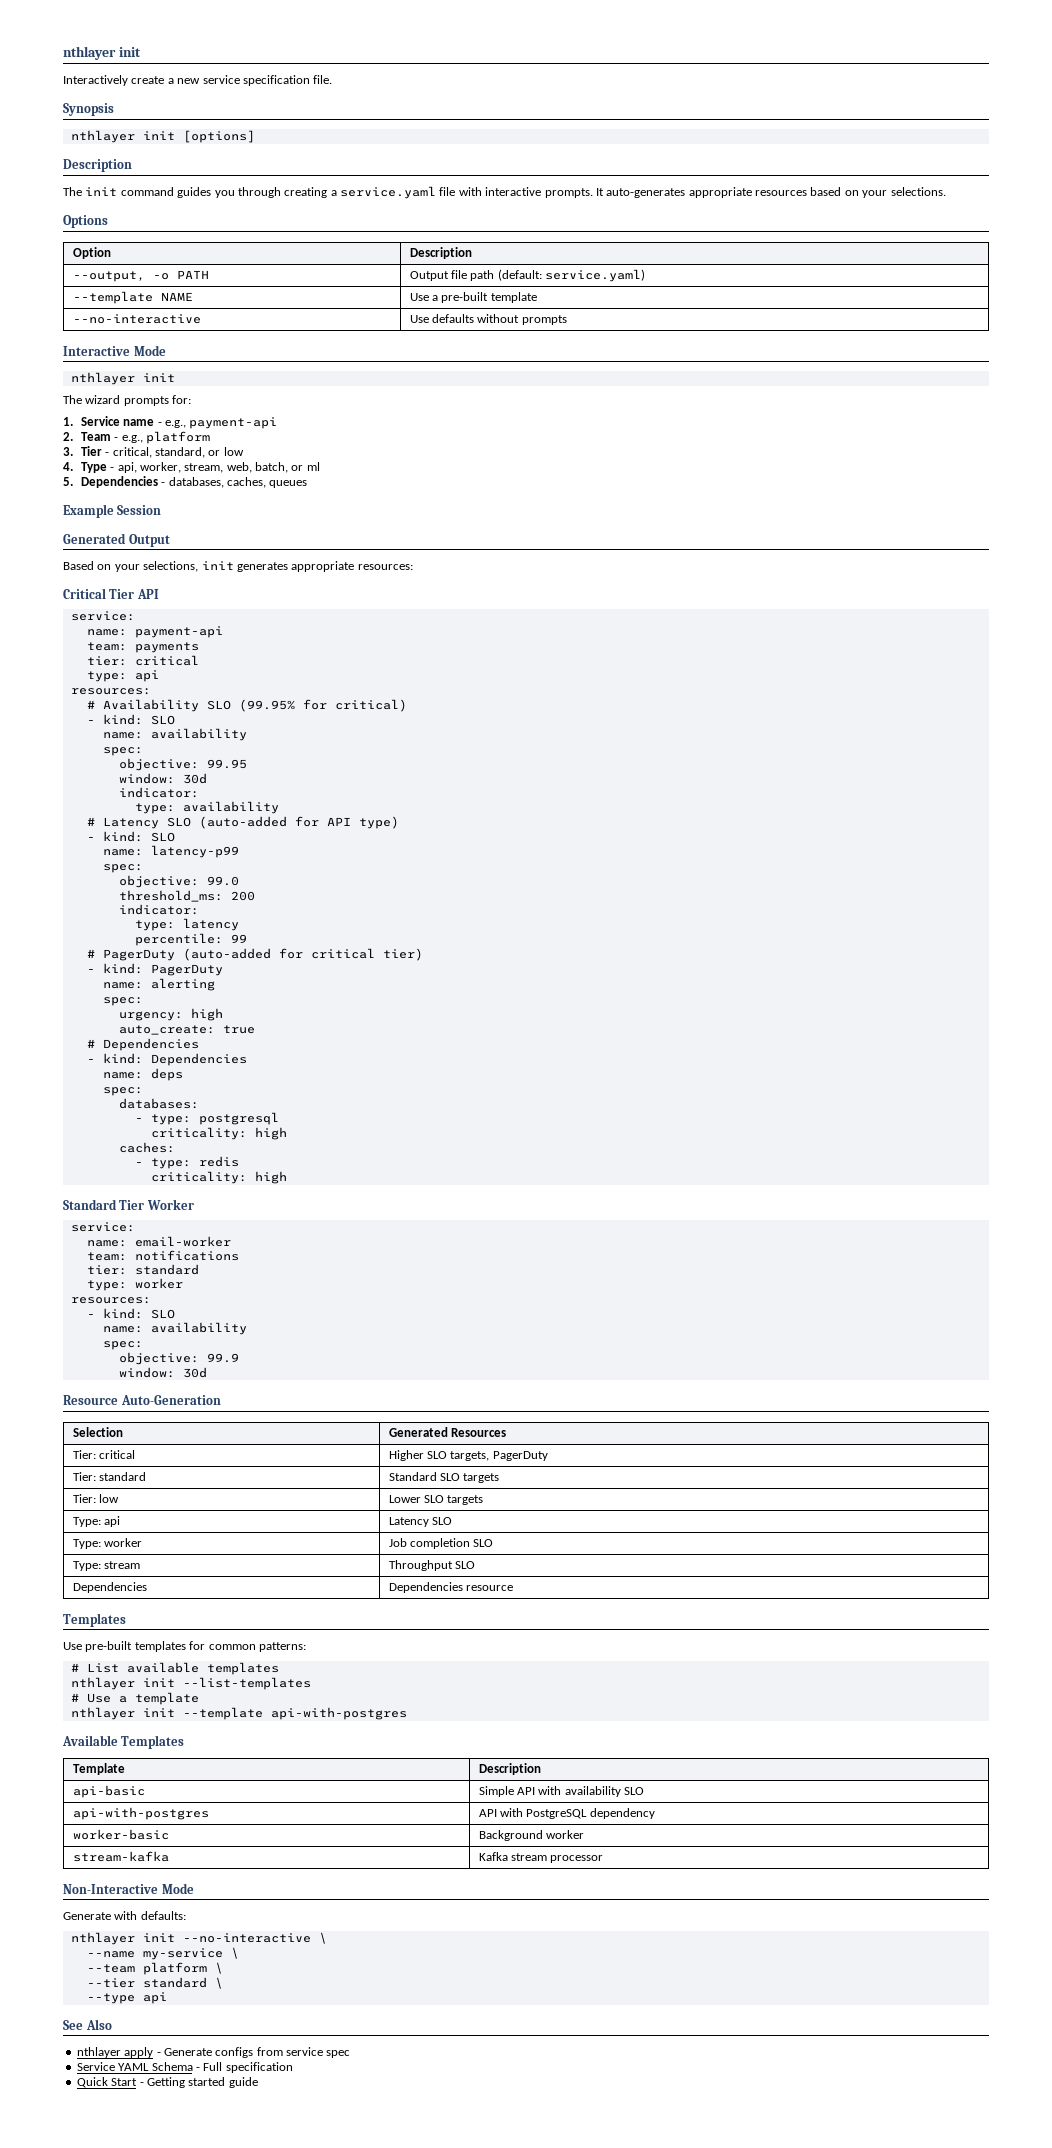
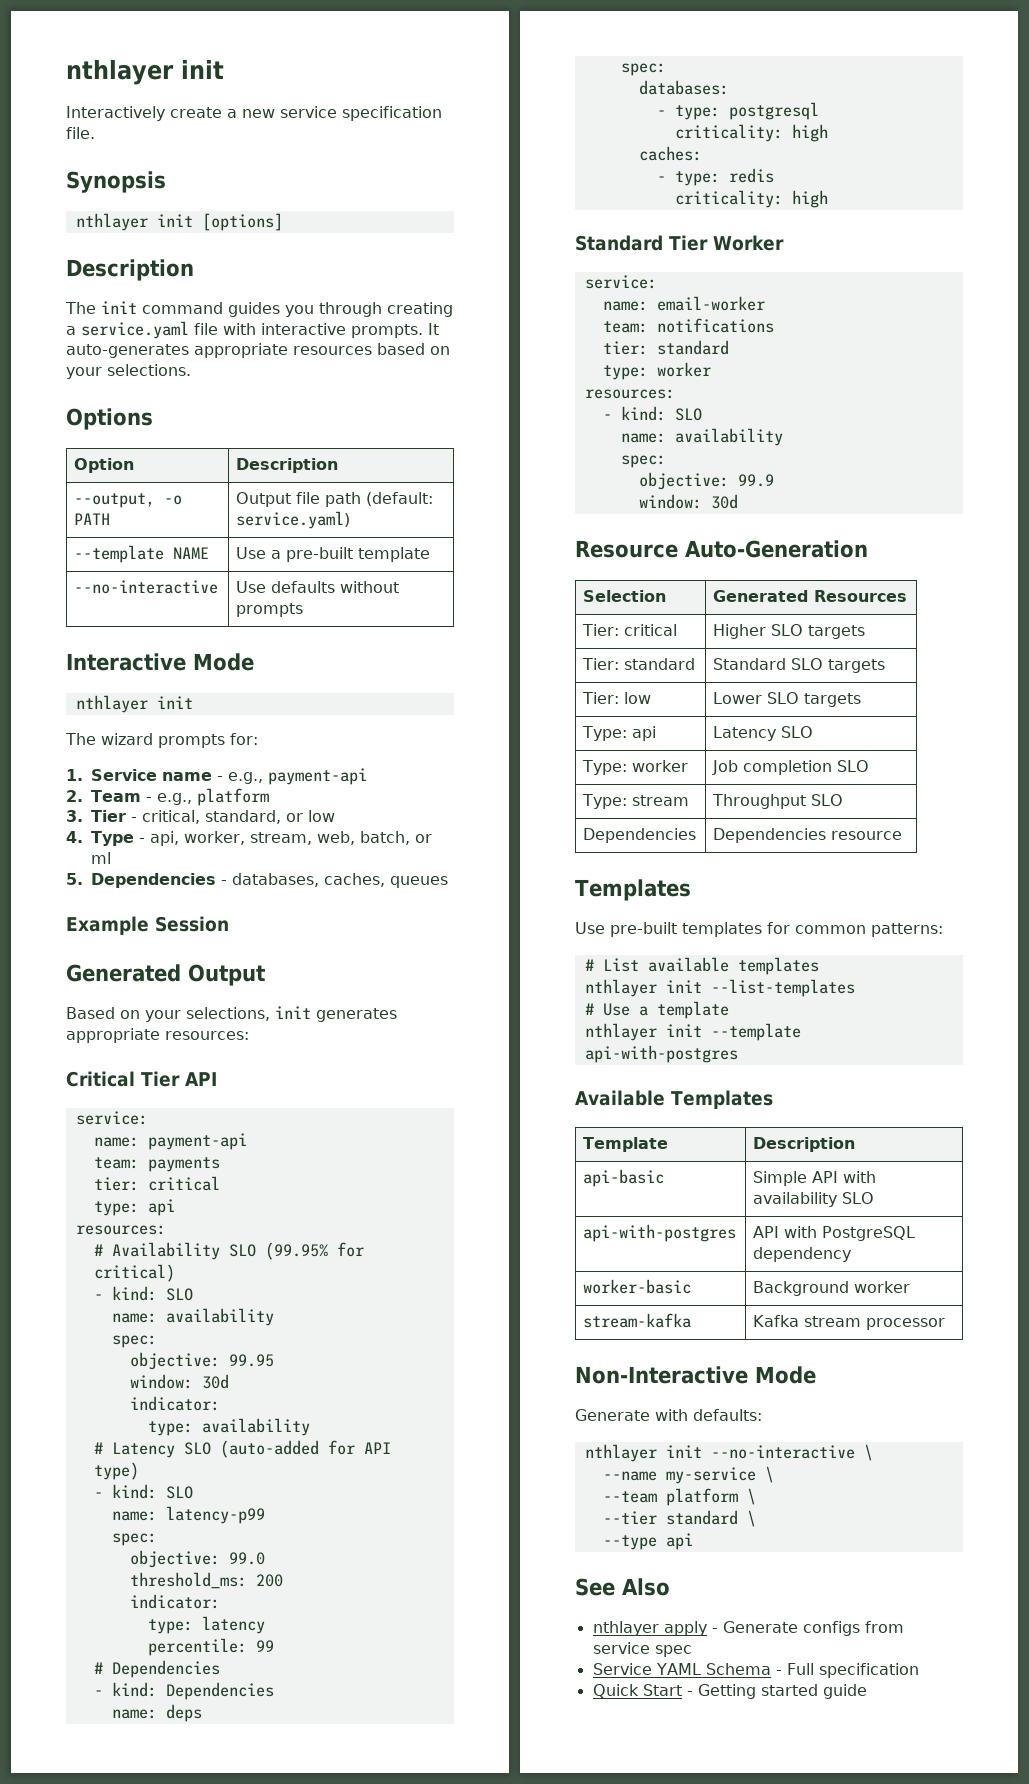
[86,948,423,961] [86,963,223,976] [102,978,215,991] [102,997,143,1006] [118,1008,223,1021] [118,1025,255,1035] // # PagerDuty (auto-added for critical tier) // - kind: PagerDuty // name: alerting // spec: // urgency: high // auto_create: true -> (274, 1646) none
[450,1451,548,1461] targets, PagerDuty -> [808,625,866,639] targets

